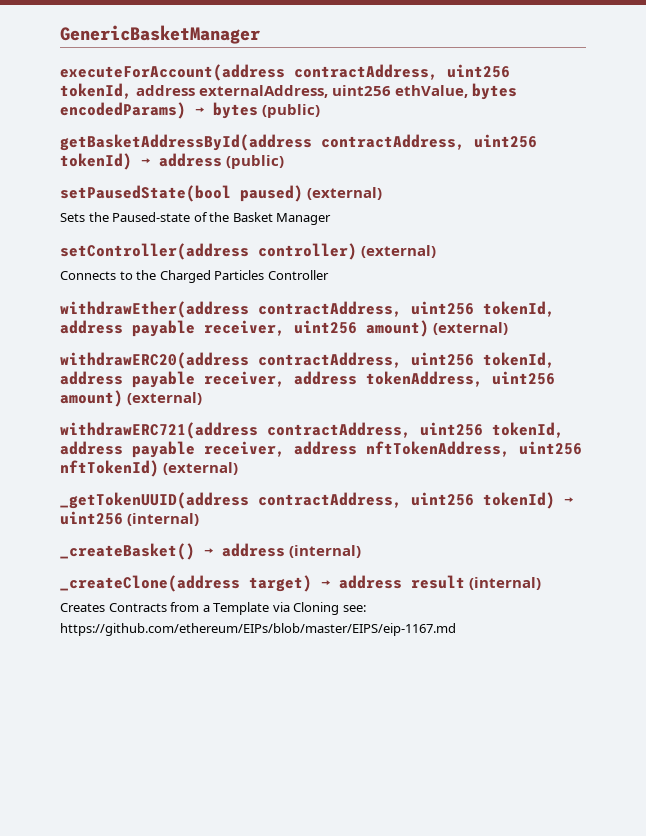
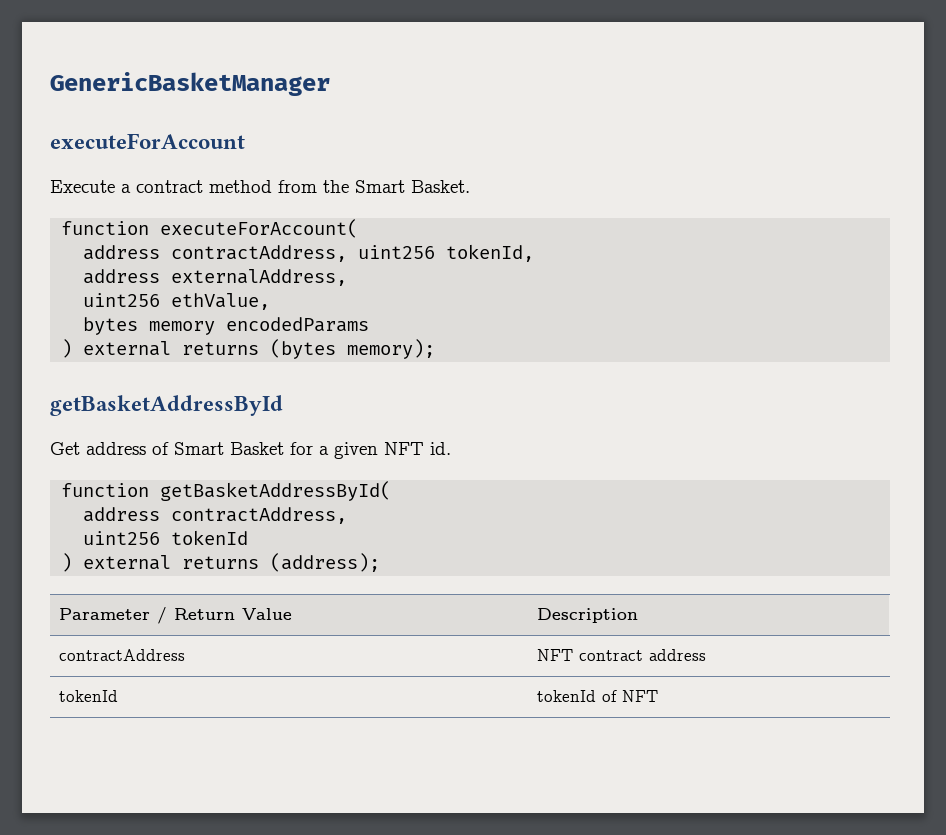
[60,64,510,81] [60,83,132,99] executeForAccount(address contractAddress, uint256 tokenId, -> [50,133,245,149] [50,180,470,193] [61,219,359,238] [83,244,535,262] executeForAccount // Execute a contract method from the Smart Basket. // function executeForAccount( // address contractAddress, uint256 tokenId, //
(329, 91) none -> (348, 277) //
[472,83,518,100] [60,102,321,119] [60,134,537,151] [60,153,285,170] [60,185,383,202] [60,212,332,225] [60,243,437,260] [60,270,329,283] [60,301,555,318] [60,320,509,337] [60,352,555,369] [60,371,555,388] [60,390,203,407] [60,422,564,439] [60,441,582,458] [60,460,239,477] [60,492,574,509] [60,511,200,526] [60,543,362,560] [60,575,542,592] [60,602,366,615] [60,623,456,636] bytes encodedParams) → bytes (public) // getBasketAddressById(address contractAddress, uint256 tokenId) → address (public) // setPausedState(bool paused) (external) // Sets the Paused-state of the Basket Manager // setController(address controller) (external) // Connects to the Charged Particles Controller // withdrawEther(address contractAddress, uint256 tokenId, address payable receiver, uint256 amount) (external) // withdrawERC20(address contractAddress, uint256 tokenId, address payable receiver, address tokenAddress, uint256 amount) (external) // withdrawERC721(address contractAddress, uint256 tokenId, address payable receiver, address nftTokenAddress, uint256 nftTokenId) (external) // _getTokenUUID(address contractAddress, uint256 tokenId) → uint256 (internal) // _createBasket() → address (internal) // _createClone(address target) → address result (internal) // Creates Contracts from a Template via Cloning see: https://github.com/ethereum/EIPs/blob/master/EIPS/eip-1167.md -> [83,317,370,335] [61,339,436,359] [50,395,283,416] [50,442,451,459] [61,481,392,501] [83,507,348,524] [83,530,249,545] [61,553,381,572] [58,607,292,624] [536,608,638,623] [58,649,185,661] [536,649,706,661] [58,690,118,702] [536,690,658,702] // bytes memory encodedParams // ) external returns (bytes memory); // getBasketAddressById // Get address of Smart Basket for a given NFT id. // function getBasketAddressById( // address contractAddress, // uint256 tokenId // ) external returns (address); // Parameter / Return Value | Description // contractAddress | NFT contract address // tokenId | tokenId of NFT

